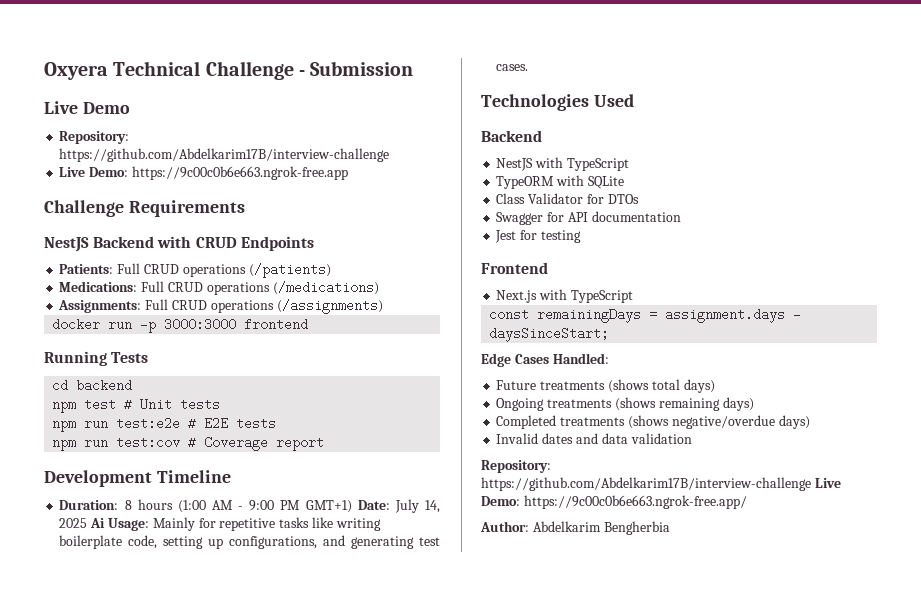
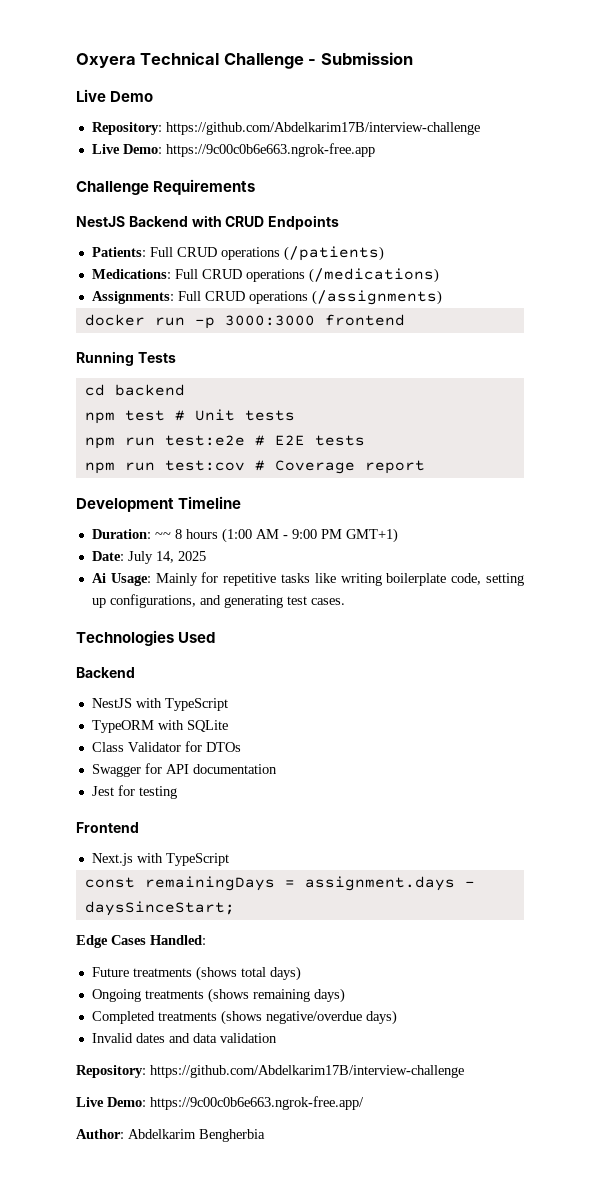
(119, 505) none -> [154,532,171,539] ~~
(352, 506) none -> (398, 535) //
(88, 523) none -> (206, 556) //
(811, 484) none -> (464, 1071) //

